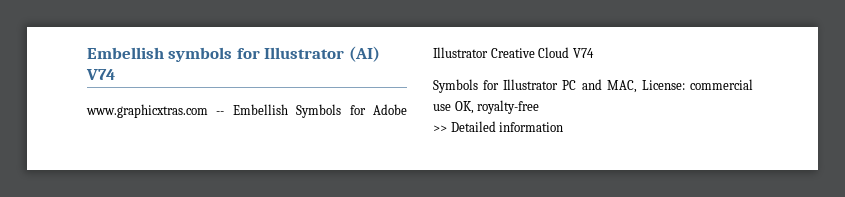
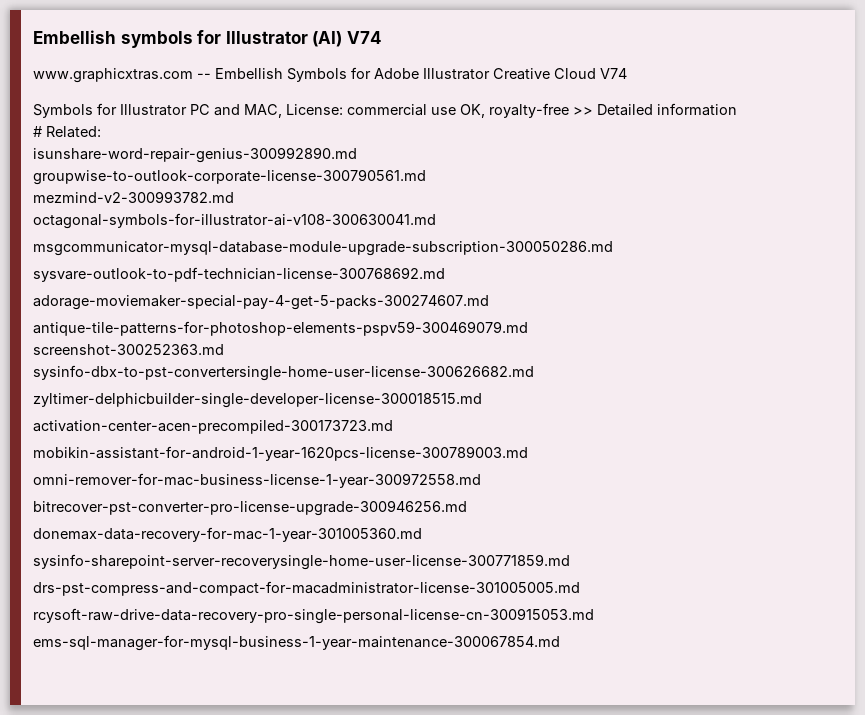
(540, 107) // -> (569, 110) none
(564, 127) none -> [33,126,101,138] [33,147,357,163] [33,169,426,185] [33,191,234,203] [33,213,436,229] [33,241,613,256] [33,267,445,282] [33,295,489,310] [33,321,528,336] [33,344,224,355] [33,365,534,381] [33,393,482,408] [33,420,393,434] [33,446,528,461] [33,473,481,488] [33,500,467,516] [33,527,422,542] [33,554,570,570] [33,581,580,596] [33,608,594,624] [33,635,560,651] // # Related: // isunshare-word-repair-genius-300992890.md // groupwise-to-outlook-corporate-license-300790561.md // mezmind-v2-300993782.md // octagonal-symbols-for-illustrator-ai-v108-300630041.md // msgcommunicator-mysql-database-module-upgrade-subscription-300050286.md // sysvare-outlook-to-pdf-technician-license-300768692.md // adorage-moviemaker-special-pay-4-get-5-packs-300274607.md // antique-tile-patterns-for-photoshop-elements-pspv59-300469079.md // screenshot-300252363.md // sysinfo-dbx-to-pst-convertersingle-home-user-license-300626682.md // zyltimer-delphicbuilder-single-developer-license-300018515.md // activation-center-acen-precompiled-300173723.md // mobikin-assistant-for-android-1-year-1620pcs-license-300789003.md // omni-remover-for-mac-business-license-1-year-300972558.md // bitrecover-pst-converter-pro-license-upgrade-300946256.md // donemax-data-recovery-for-mac-1-year-301005360.md // sysinfo-sharepoint-server-recoverysingle-home-user-license-300771859.md // drs-pst-compress-and-compact-for-macadministrator-license-301005005.md // rcysoft-raw-drive-data-recovery-pro-single-personal-license-cn-300915053.md // ems-sql-manager-for-mysql-business-1-year-maintenance-300067854.md

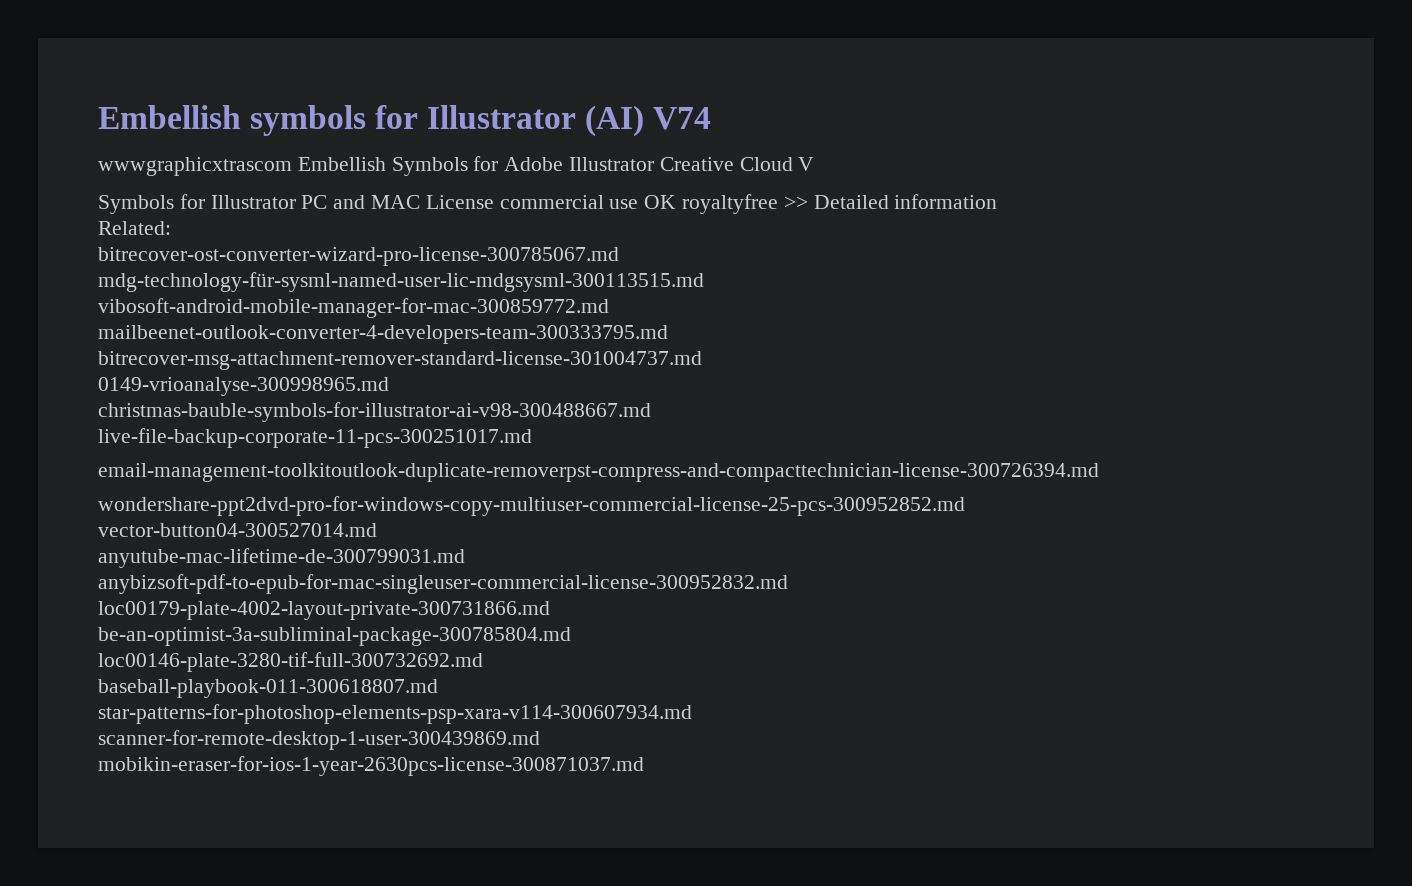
[33,68,211,83] www.graphicxtras.com -- -> [98,157,292,176] wwwgraphicxtrascom
[600,68,627,79] V74 -> [798,157,815,171] V
[244,103,569,118] MAC, License: commercial use OK, royalty-free -> [371,194,779,214] MAC License commercial use OK royaltyfree
[33,126,42,137] # -> (998, 201) none
[33,147,357,163] [33,169,426,185] [33,191,234,203] [33,213,436,229] [33,241,613,256] [33,267,445,282] [33,295,489,310] [33,321,528,336] [33,344,224,355] [33,365,534,381] [33,393,482,408] [33,420,393,434] [33,446,528,461] [33,473,481,488] [33,500,467,516] [33,527,422,542] [33,554,570,570] [33,581,580,596] [33,608,594,624] [33,635,560,651] isunshare-word-repair-genius-300992890.md // groupwise-to-outlook-corporate-license-300790561.md // mezmind-v2-300993782.md // octagonal-symbols-for-illustrator-ai-v108-300630041.md // msgcommunicator-mysql-database-module-upgrade-subscription-300050286.md // sysvare-outlook-to-pdf-technician-license-300768692.md // adorage-moviemaker-special-pay-4-get-5-packs-300274607.md // antique-tile-patterns-for-photoshop-elements-pspv59-300469079.md // screenshot-300252363.md // sysinfo-dbx-to-pst-convertersingle-home-user-license-300626682.md // zyltimer-delphicbuilder-single-developer-license-300018515.md // activation-center-acen-precompiled-300173723.md // mobikin-assistant-for-android-1-year-1620pcs-license-300789003.md // omni-remover-for-mac-business-license-1-year-300972558.md // bitrecover-pst-converter-pro-license-upgrade-300946256.md // donemax-data-recovery-for-mac-1-year-301005360.md // sysinfo-sharepoint-server-recoverysingle-home-user-license-300771859.md // drs-pst-compress-and-compact-for-macadministrator-license-301005005.md // rcysoft-raw-drive-data-recovery-pro-single-personal-license-cn-300915053.md // ems-sql-manager-for-mysql-business-1-year-maintenance-300067854.md -> [98,247,619,266] [98,272,704,292] [98,298,609,318] [98,325,668,344] [98,351,702,370] [98,377,389,396] [98,402,651,422] [98,428,532,448] [98,463,1099,482] [98,496,965,516] [98,523,377,537] [98,548,465,568] [98,574,788,594] [98,601,550,620] [98,627,571,646] [98,652,483,672] [98,679,438,698] [98,704,692,724] [98,730,540,750] [98,756,644,776] bitrecover-ost-converter-wizard-pro-license-300785067.md // mdg-technology-für-sysml-named-user-lic-mdgsysml-300113515.md // vibosoft-android-mobile-manager-for-mac-300859772.md // mailbeenet-outlook-converter-4-developers-team-300333795.md // bitrecover-msg-attachment-remover-standard-license-301004737.md // 0149-vrioanalyse-300998965.md // christmas-bauble-symbols-for-illustrator-ai-v98-300488667.md // live-file-backup-corporate-11-pcs-300251017.md // email-management-toolkitoutlook-duplicate-removerpst-compress-and-compacttechnician-license-300726394.md // wondershare-ppt2dvd-pro-for-windows-copy-multiuser-commercial-license-25-pcs-300952852.md // vector-button04-300527014.md // anyutube-mac-lifetime-de-300799031.md // anybizsoft-pdf-to-epub-for-mac-singleuser-commercial-license-300952832.md // loc00179-plate-4002-layout-private-300731866.md // be-an-optimist-3a-subliminal-package-300785804.md // loc00146-plate-3280-tif-full-300732692.md // baseball-playbook-011-300618807.md // star-patterns-for-photoshop-elements-psp-xara-v114-300607934.md // scanner-for-remote-desktop-1-user-300439869.md // mobikin-eraser-for-ios-1-year-2630pcs-license-300871037.md

